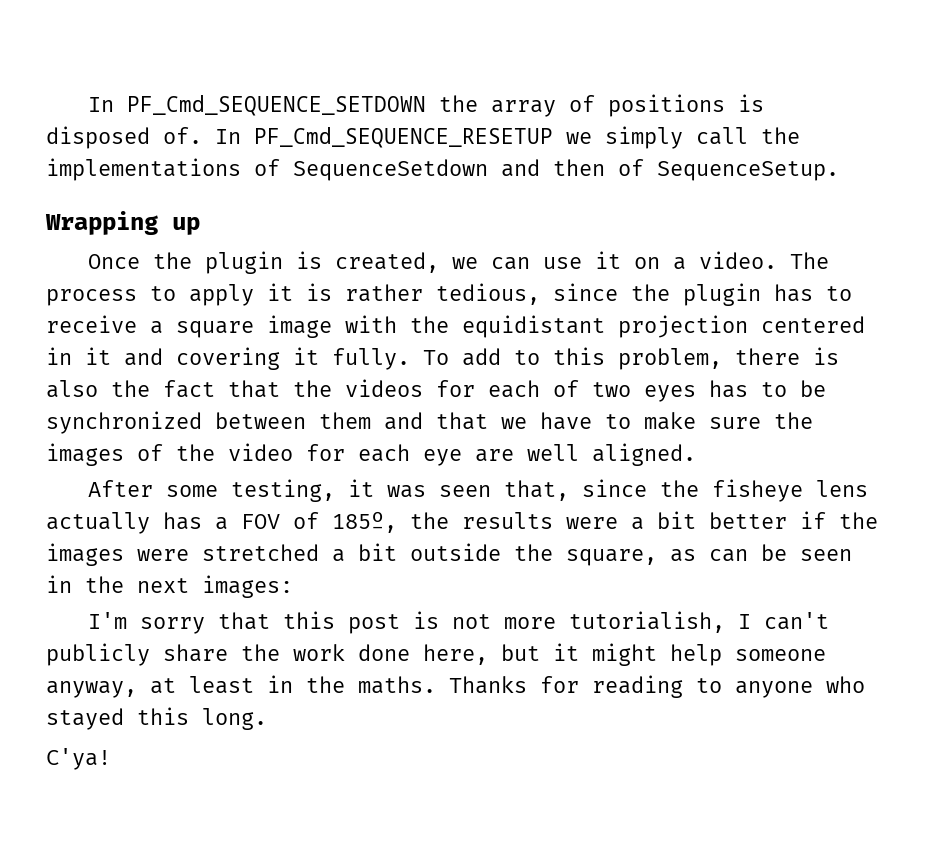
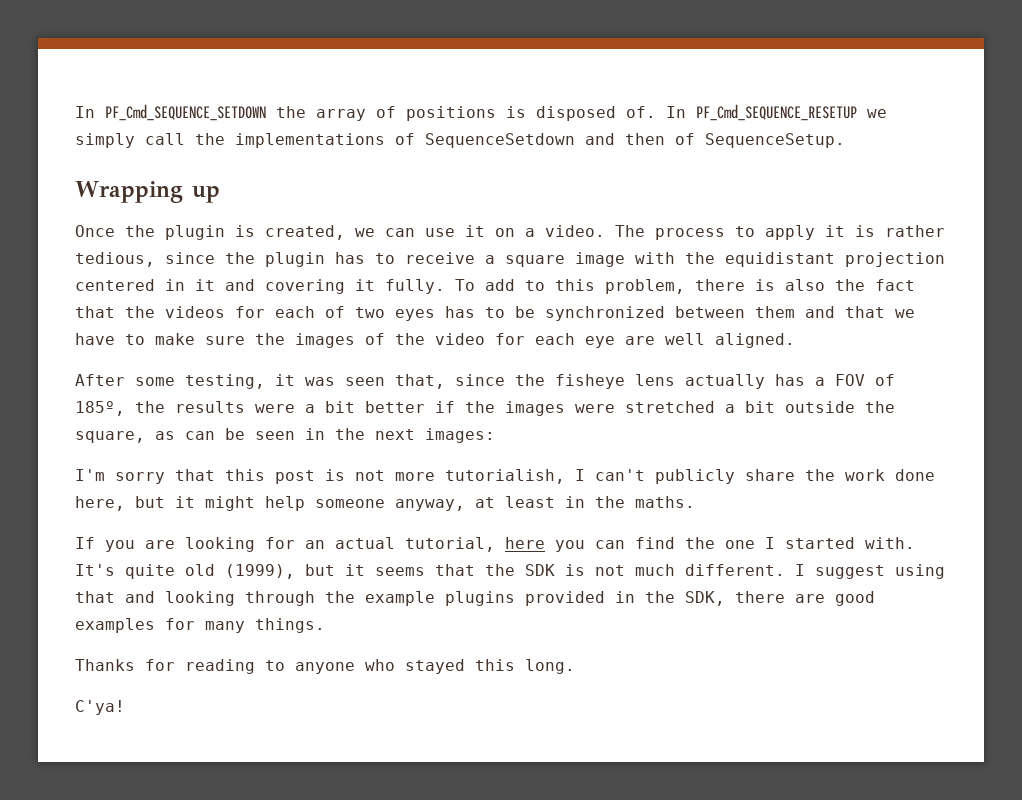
(436, 685) none -> [75,537,915,552] [75,564,945,579] [75,591,875,606] [75,618,325,633] // If you are looking for an actual tutorial, here you can find the one I started with. It's quite old (1999), but it seems that the SDK is not much different. I suggest using that and looking through the example plugins provided in the SDK, there are good examples for many things. //

